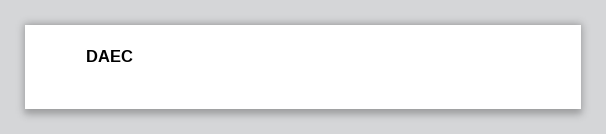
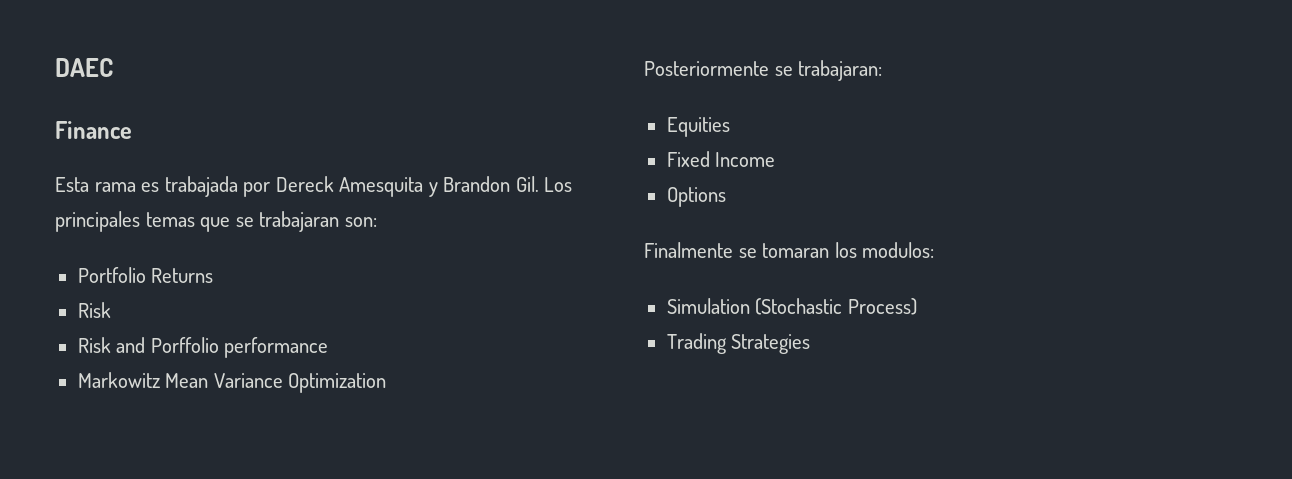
(133, 56) none -> [55,121,132,139] [55,176,573,197] [55,211,377,232] [77,267,214,283] [77,302,111,318] [77,337,329,358] [77,372,387,393] [644,60,883,81] [666,117,730,137] [666,151,776,167] [666,187,726,207] [644,242,935,258] [666,298,917,315] [666,333,811,354] // Finance // Esta rama es trabajada por Dereck Amesquita y Brandon Gil. Los principales temas que se trabajaran son: // Portfolio Returns // Risk // Risk and Porffolio performance // Markowitz Mean Variance Optimization // Posteriormente se trabajaran: // Equities // Fixed Income // Options // Finalmente se tomaran los modulos: // Simulation (Stochastic Process) // Trading Strategies

